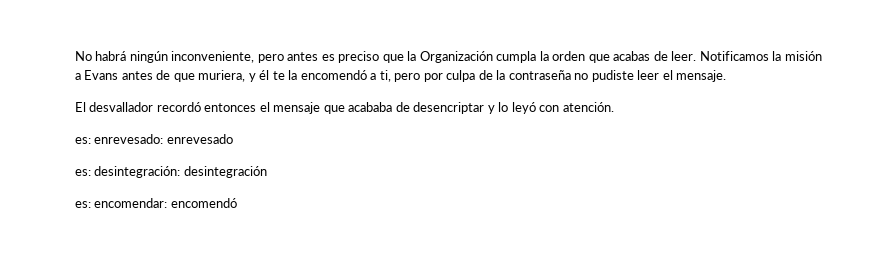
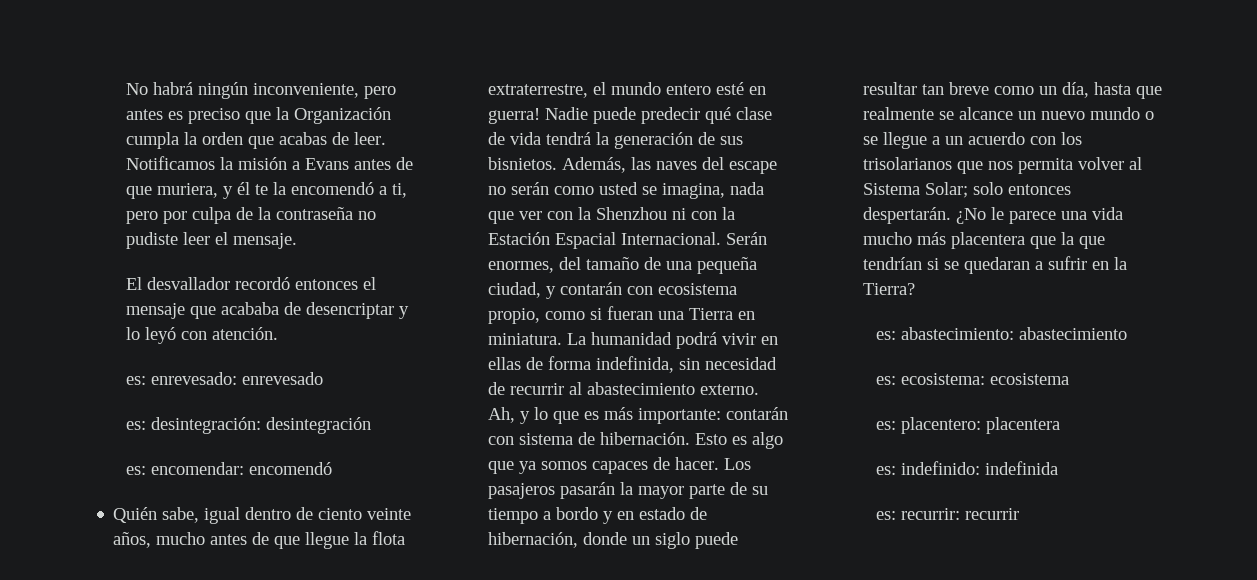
(237, 203) none -> [113,507,412,524] [113,531,406,549] [488,82,767,98] [488,107,773,124] [488,132,744,149] [488,157,778,174] [488,182,765,199] [488,207,736,224] [488,232,768,249] [488,257,758,274] [488,282,738,299] [488,306,756,324] [488,332,779,349] [488,356,778,373] [488,382,760,395] [488,407,789,424] [488,432,784,449] [488,457,752,474] [488,482,769,499] [488,507,708,524] [488,532,739,549] [863,82,1163,99] [863,107,1155,120] [863,132,1083,149] [863,157,1143,174] [863,182,1072,198] [863,207,1124,224] [863,232,1106,249] [863,256,1128,274] [863,283,916,295] [875,327,1127,340] [875,373,1069,385] [875,417,1060,434] [875,461,1058,475] [875,508,1019,520] // Quién sabe, igual dentro de ciento veinte años, mucho antes de que llegue la flota extraterrestre, el mundo entero esté en guerra! Nadie puede predecir qué clase de vida tendrá la generación de sus bisnietos. Además, las naves del escape no serán como usted se imagina, nada que ver con la Shenzhou ni con la Estación Espacial Internacional. Serán enormes, del tamaño de una pequeña ciudad, y contarán con ecosistema propio, como si fueran una Tierra en miniatura. La humanidad podrá vivir en ellas de forma indefinida, sin necesidad de recurrir al abastecimiento externo. Ah, y lo que es más importante: contarán con sistema de hibernación. Esto es algo que ya somos capaces de hacer. Los pasajeros pasarán la mayor parte de su tiempo a bordo y en estado de hibernación, donde un siglo puede resultar tan breve como un día, hasta que realmente se alcance un nuevo mundo o se llegue a un acuerdo con los trisolarianos que nos permita volver al Sistema Solar; solo entonces despertarán. ¿No le parece una vida mucho más placentera que la que tendrían si se quedaran a sufrir en la Tierra? // es: abastecimiento: abastecimiento // es: ecosistema: ecosistema // es: placentero: placentera // es: indefinido: indefinida // es: recurrir: recurrir

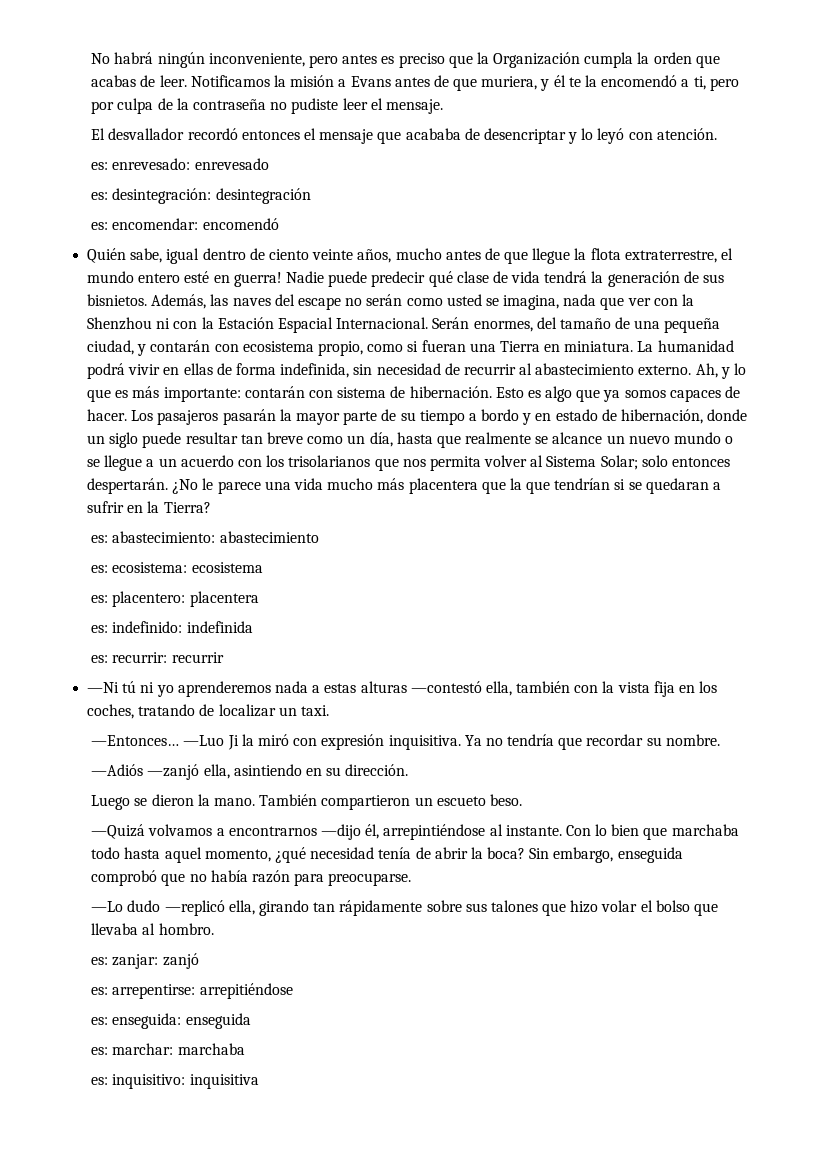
(1019, 514) none -> [87,681,718,697] [87,704,329,719] [91,734,720,750] [91,764,409,780] [91,794,522,810] [91,824,739,840] [91,847,683,863] [91,870,412,886] [91,900,719,916] [91,923,214,935] [91,953,199,969] [91,983,293,999] [91,1013,251,1029] [91,1043,245,1055] [91,1074,259,1089] // —Ni tú ni yo aprenderemos nada a estas alturas —contestó ella, también con la vista fija en los coches, tratando de localizar un taxi. // —Entonces… —Luo Ji la miró con expresión inquisitiva. Ya no tendría que recordar su nombre. // —Adiós —zanjó ella, asintiendo en su dirección. // Luego se dieron la mano. También compartieron un escueto beso. // —Quizá volvamos a encontrarnos —dijo él, arrepintiéndose al instante. Con lo bien que marchaba todo hasta aquel momento, ¿qué necesidad tenía de abrir la boca? Sin embargo, enseguida comprobó que no había razón para preocuparse. // —Lo dudo —replicó ella, girando tan rápidamente sobre sus talones que hizo volar el bolso que llevaba al hombro. // es: zanjar: zanjó // es: arrepentirse: arrepitiéndose // es: enseguida: enseguida // es: marchar: marchaba // es: inquisitivo: inquisitiva

